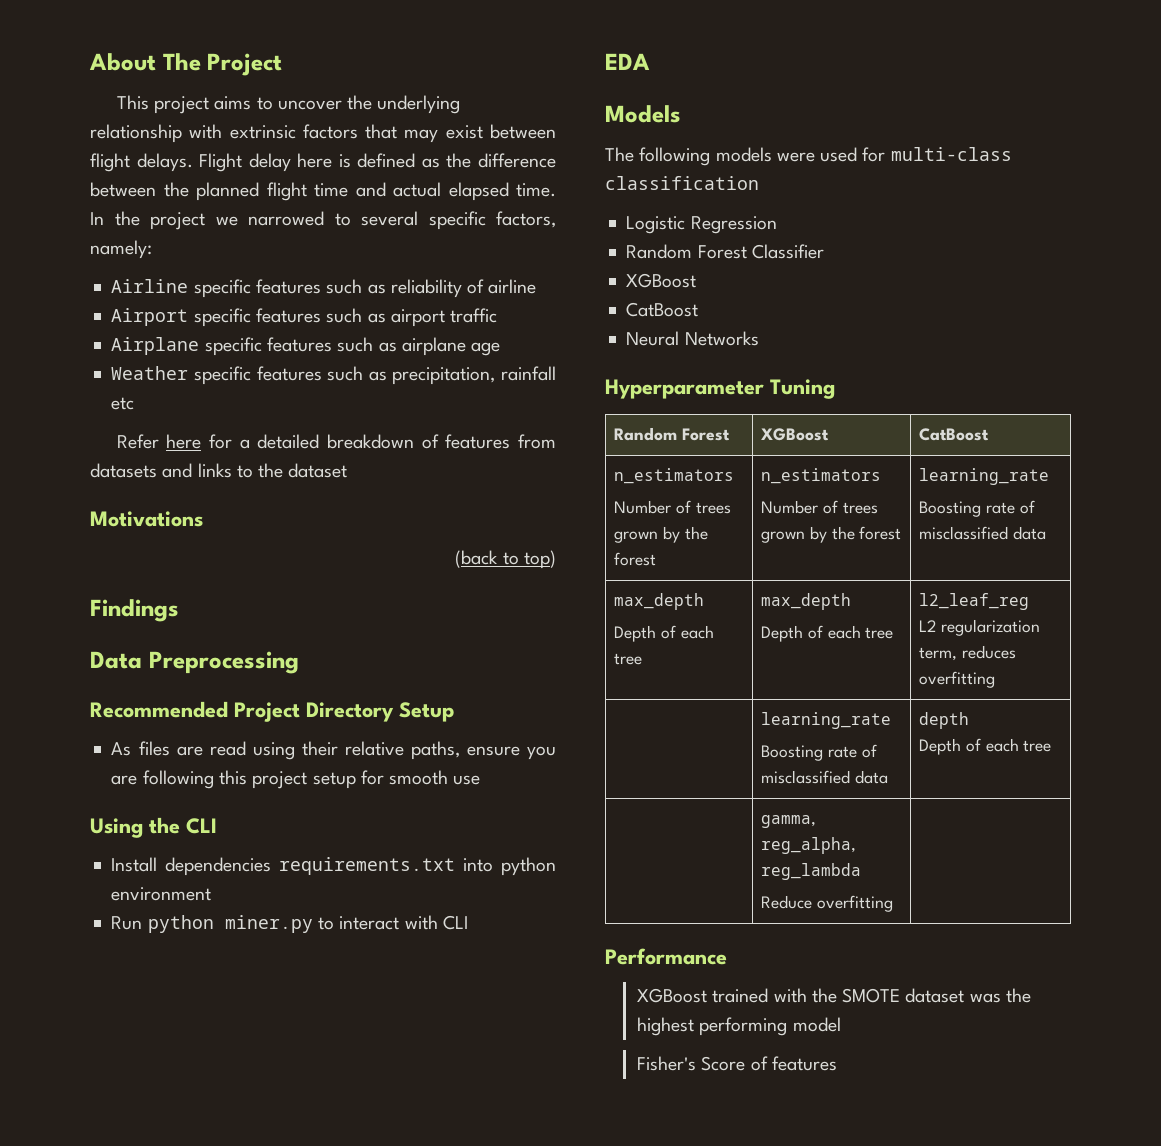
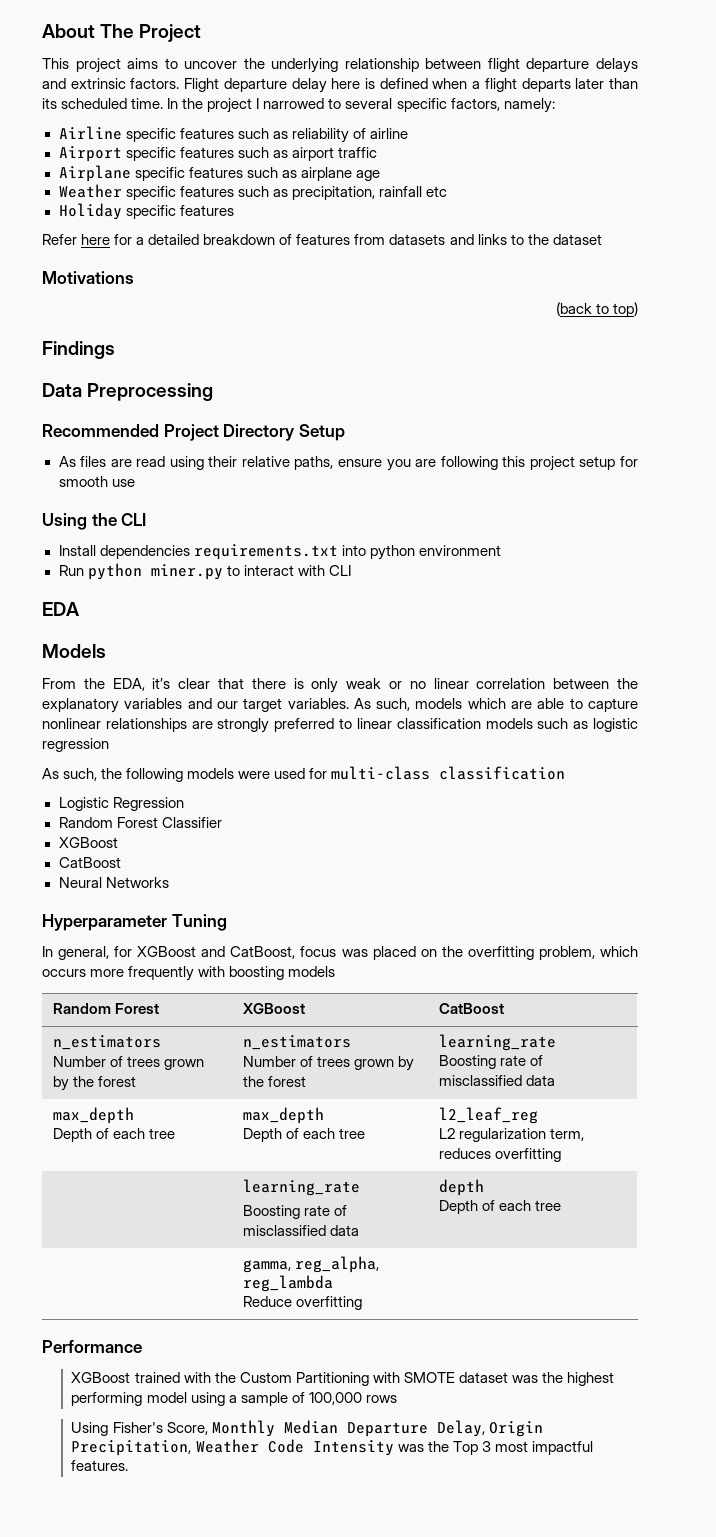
[189,124,556,143] [90,153,556,172] [90,182,509,201] with extrinsic factors that may exist between flight delays. Flight delay here is defined as the difference between the planned flight time and actual elapsed -> [425,58,638,73] [42,78,638,93] [42,98,128,109] between flight departure delays and extrinsic factors. Flight departure delay here is defined when a flight departs later than its scheduled
[215,216,238,226] we -> [256,98,260,109] I
(135, 403) none -> [58,203,234,220] // Holiday specific features
[605,147,634,162] The -> [42,678,638,693] [42,698,638,713] [42,718,638,733] [42,738,109,752] [42,768,123,781] From the EDA, it’s clear that there is only weak or no linear correlation between the explanatory variables and our target variables. As such, models which are able to capture nonlinear relationships are strongly preferred to linear classification models such as logistic regression // As such, the
(835, 389) none -> [42,946,639,960] [42,966,336,981] // In general, for XGBoost and CatBoost, focus was placed on the overfitting problem, which occurs more frequently with boosting models
(837, 995) none -> [239,1372,400,1386] Custom Partitioning with
[636,1056,837,1071] // Fisher's Score of features -> [190,1392,397,1406] [71,1420,543,1437] [71,1439,593,1456] [71,1460,129,1471] using a sample of 100,000 rows // Using Fisher's Score, Monthly Median Departure Delay, Origin Precipitation, Weather Code Intensity was the Top 3 most impactful features.

